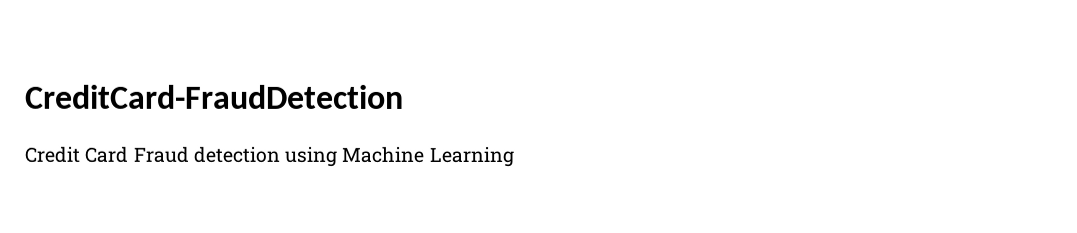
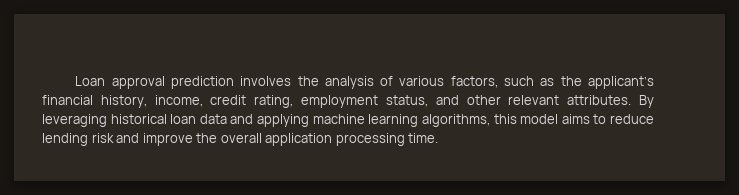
[25,84,404,109] [24,146,514,167] CreditCard-FraudDetection // Credit Card Fraud detection using Machine Learning -> [75,76,655,89] [42,95,654,108] [42,114,655,127] [42,133,439,146] Loan approval prediction involves the analysis of various factors, such as the applicant’s financial history, income, credit rating, employment status, and other relevant attributes. By leveraging historical loan data and applying machine learning algorithms, this model aims to reduce lending risk and improve the overall application processing time.

